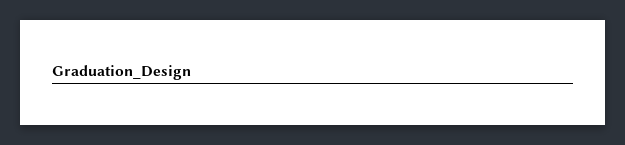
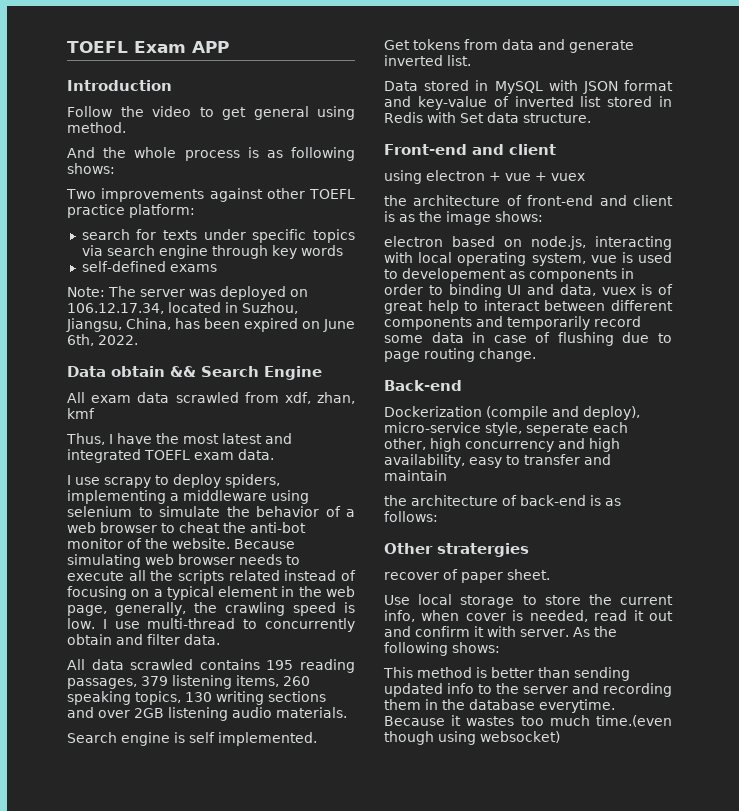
[52,65,191,80] Graduation_Design -> [67,41,229,53] [67,80,172,91] [67,106,355,120] [67,122,126,133] [67,147,355,161] [67,163,115,174] [66,188,355,202] [67,204,195,218] [81,229,355,243] [81,245,343,259] [81,261,217,272] [67,286,308,300] [67,302,298,314] [66,318,355,332] [67,334,138,346] [67,366,322,380] [67,392,355,404] [67,408,95,419] [66,433,292,445] [67,449,274,463] [67,474,280,488] [67,490,309,504] [67,506,355,517] [67,522,306,533] [67,538,295,549] [67,554,300,568] [67,570,356,584] [67,586,355,600] [67,602,355,616] [67,618,355,632] [67,634,220,645] [67,659,355,673] [67,675,310,689] [67,691,326,705] [67,707,347,721] [67,732,317,746] [384,39,634,53] [384,55,471,66] [384,80,673,94] [384,96,672,110] [384,112,591,123] [384,144,556,155] [384,170,585,184] [384,195,673,206] [384,211,543,225] [384,236,672,250] [384,252,672,266] [384,268,634,282] [384,284,673,298] [384,300,673,314] [384,316,641,330] [384,332,672,346] [384,348,536,362] [384,380,462,391] [384,406,640,420] [384,422,628,436] [384,438,620,452] [384,454,611,468] [384,470,447,481] [384,495,621,506] [384,511,438,522] [384,543,529,557] [384,569,550,583] [384,594,673,608] [384,610,673,622] [384,626,617,637] [384,642,500,656] [383,667,630,681] [384,683,672,697] [384,699,615,713] [384,715,672,727] [384,731,560,745] TOEFL Exam APP // Introduction // Follow the video to get general using method. // And the whole process is as following shows: // Two improvements against other TOEFL practice platform: // search for texts under specific topics via search engine through key words // self-defined exams // Note: The server was deployed on 106.12.17.34, located in Suzhou, Jiangsu, China, has been expired on June 6th, 2022. // Data obtain && Search Engine // All exam data scrawled from xdf, zhan, kmf // Thus, I have the most latest and integrated TOEFL exam data. // I use scrapy to deploy spiders, implementing a middleware using selenium to simulate the behavior of a web browser to cheat the anti-bot monitor of the website. Because simulating web browser needs to execute all the scripts related instead of focusing on a typical element in the web page, generally, the crawling speed is low. I use multi-thread to concurrently obtain and filter data. // All data scrawled contains 195 reading passages, 379 listening items, 260 speaking topics, 130 writing sections and over 2GB listening audio materials. // Search engine is self implemented. // Get tokens from data and generate inverted list. // Data stored in MySQL with JSON format and key-value of inverted list stored in Redis with Set data structure. // Front-end and client // using electron + vue + vuex // the architecture of front-end and client is as the image shows: // electron based on node.js, interacting with local operating system, vue is used to developement as components in order to binding UI and data, vuex is of great help to interact between different components and temporarily record some data in case of flushing due to page routing change. // Back-end // Dockerization (compile and deploy), micro-service style, seperate each other, high concurrency and high availability, easy to transfer and maintain // the architecture of back-end is as follows: // Other stratergies // recover of paper sheet. // Use local storage to store the current info, when cover is needed, read it out and confirm it with server. As the following shows: // This method is better than sending updated info to the server and recording them in the database everytime. Because it wastes too much time.(even though using websocket)

